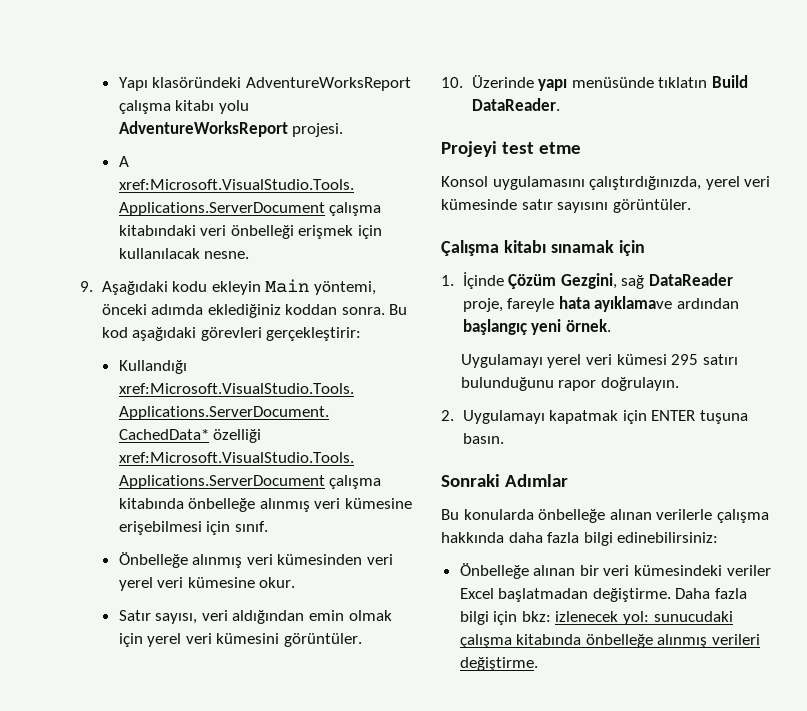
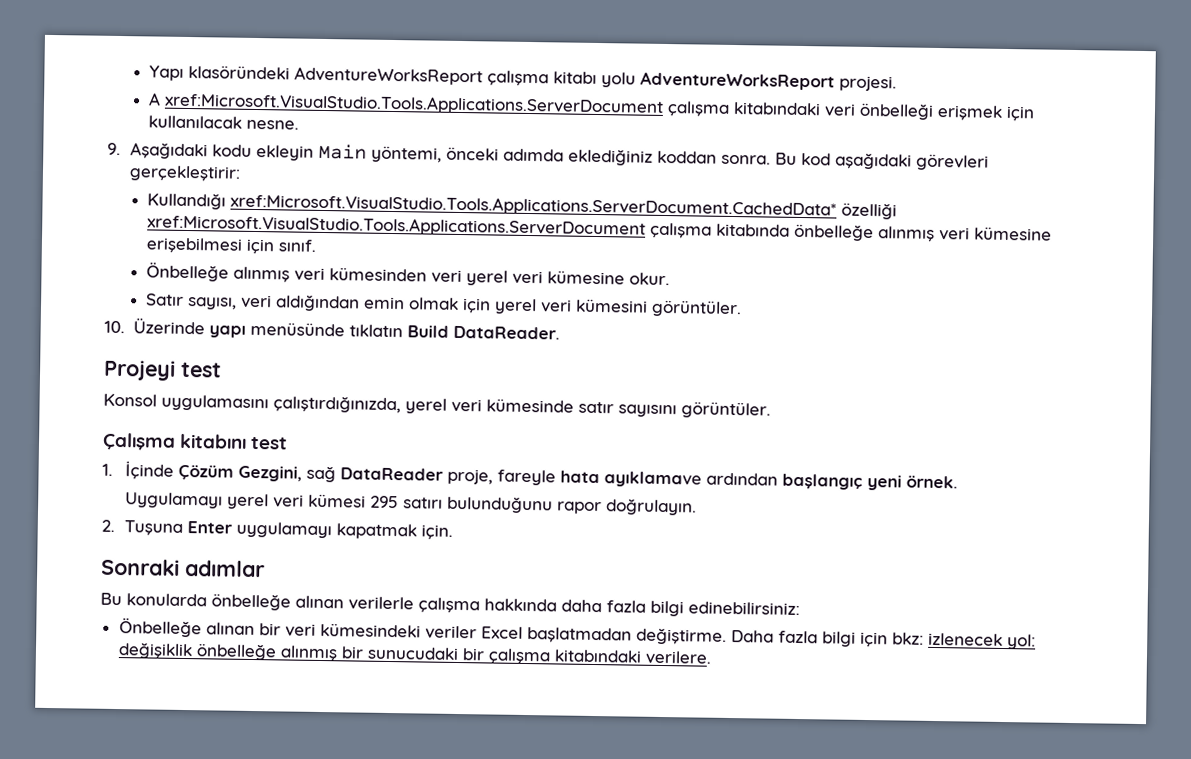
[538,142,581,154] etme -> (222, 369) none
[503,240,645,256] kitabı sınamak için -> [179,433,289,450] kitabını test
[462,410,748,424] [462,433,504,444] Uygulamayı kapatmak için ENTER tuşuna basın. -> [123,520,453,540] Tuşuna Enter uygulamayı kapatmak için.
[504,474,568,487] Adımlar -> [185,560,265,578] adımlar
[653,611,733,622] [459,634,761,648] [459,657,538,671] sunucudaki çalışma kitabında önbelleğe alınmış verileri değiştirme. -> [117,642,712,665] değişiklik önbelleğe alınmış bir sunucudaki bir çalışma kitabındaki verilere.

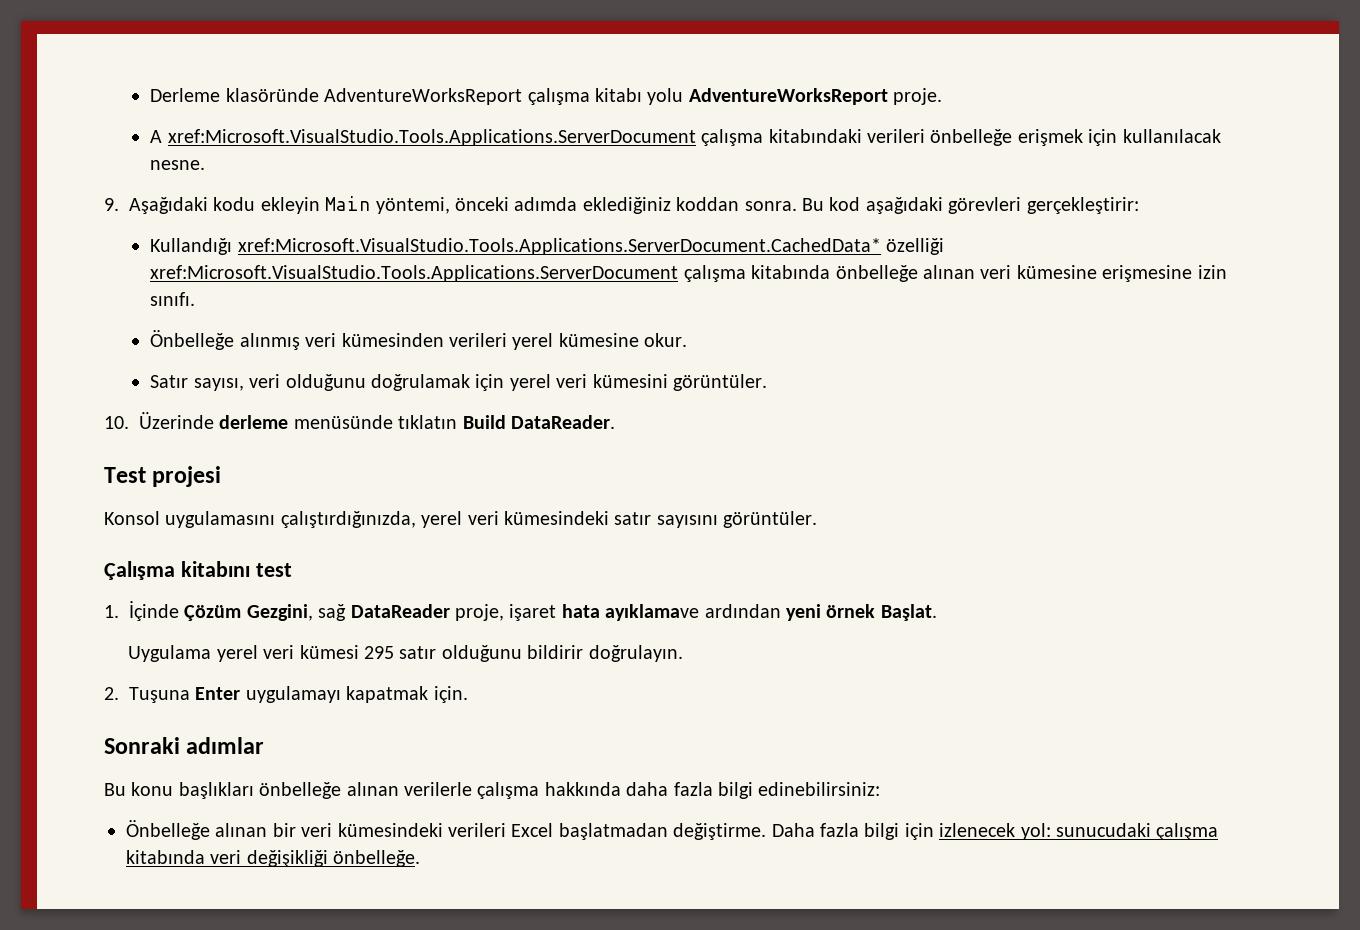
[149,65,291,81] Yapı klasöründeki -> [150,88,319,102] Derleme klasöründe
[839,75,898,92] projesi. -> [893,88,943,105] proje.
[824,102,935,120] veri önbelleği -> [866,129,1013,146] verileri önbelleğe
[878,226,1053,242] [146,237,318,255] alınmış veri kümesine erişebilmesi için sınıf. -> [922,265,1227,282] [150,292,196,306] alınan veri kümesine erişmesine izin sınıfı.
[431,269,544,286] veri yerel veri -> [448,333,554,350] verileri yerel
[275,294,460,312] aldığından emin olmak -> [285,374,470,391] olduğunu doğrulamak
[208,325,246,338] yapı -> [219,415,289,429] derleme
[103,359,222,381] Projeyi test -> [104,466,222,487] Test projesi
[486,398,574,413] kümesinde -> [503,511,609,525] kümesindeki
[496,469,556,486] fareyle -> [509,604,557,621] işaret
[781,473,958,491] [124,492,223,509] başlangıç yeni örnek. // Uygulamayı -> [785,604,937,621] [128,645,212,662] yeni örnek Başlat. // Uygulama
[402,495,602,515] satırı bulunduğunu rapor -> [399,645,584,662] satır olduğunu bildirir
[126,593,207,607] konularda -> [131,782,254,799] konu başlıkları
[424,625,477,640] veriler -> [448,823,506,837] verileri
[891,632,924,645] bkz: -> (934, 831) none
[117,642,712,665] değişiklik önbelleğe alınmış bir sunucudaki bir çalışma kitabındaki verilere. -> [1055,823,1219,840] [126,850,421,867] sunucudaki çalışma kitabında veri değişikliği önbelleğe.

